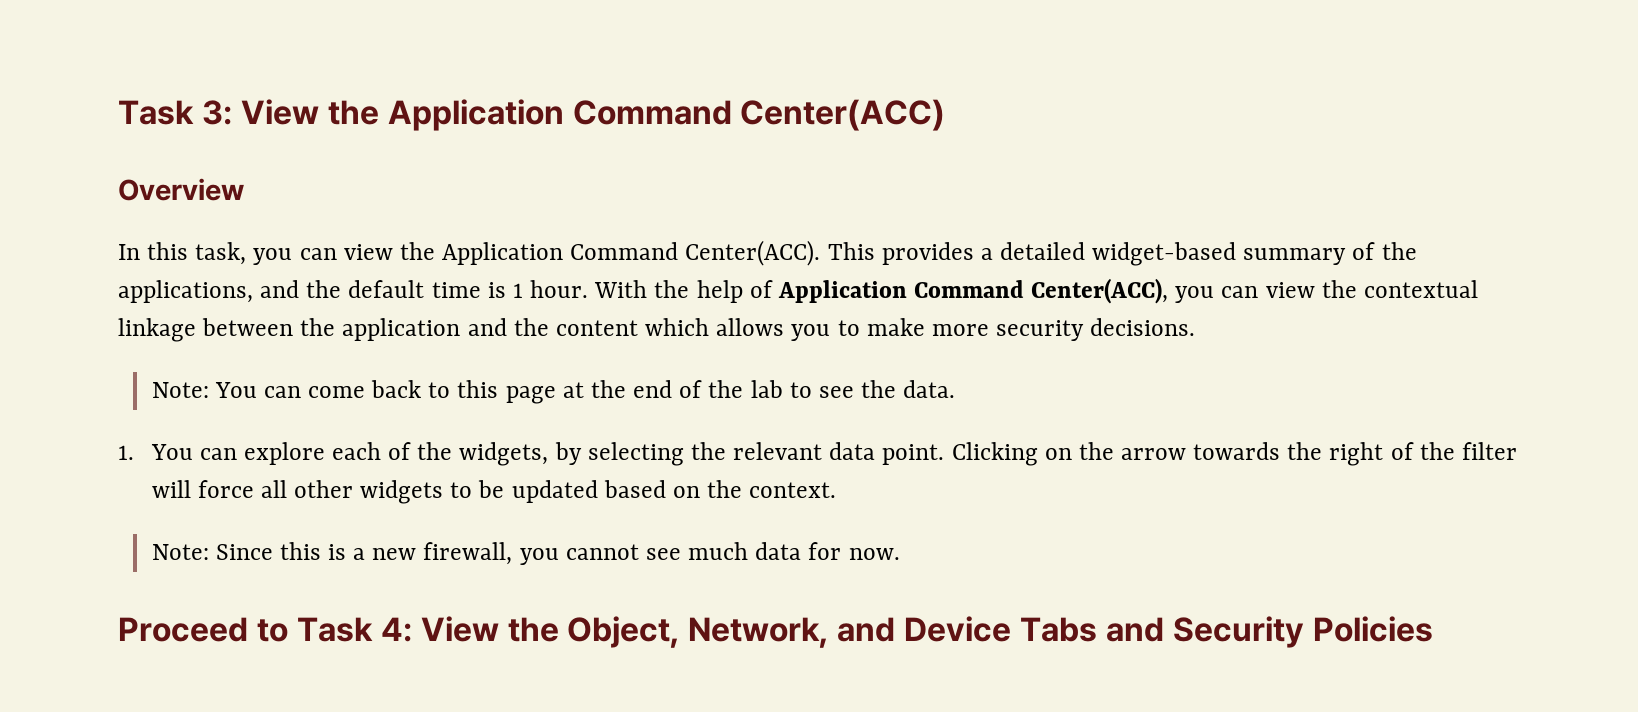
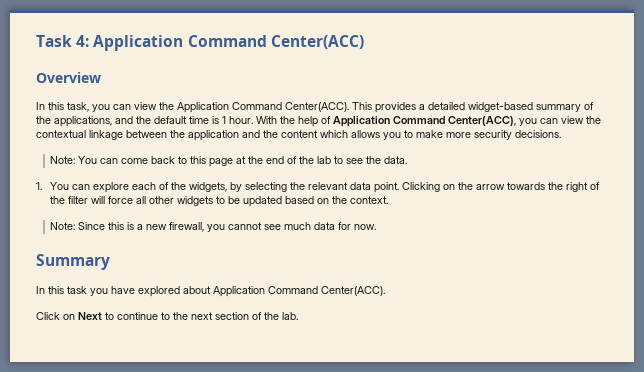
[118,99,379,125] Task 3: View the -> [36,35,90,47] Task 4:
[118,616,1433,648] Proceed to Task 4: View the Object, Network, and Device Tabs and Security Policies -> [36,254,110,270] [36,286,385,297] [36,312,298,320] Summary // In this task you have explored about Application Command Center(ACC). // Click on Next to continue to the next section of the lab.

